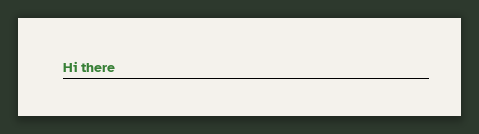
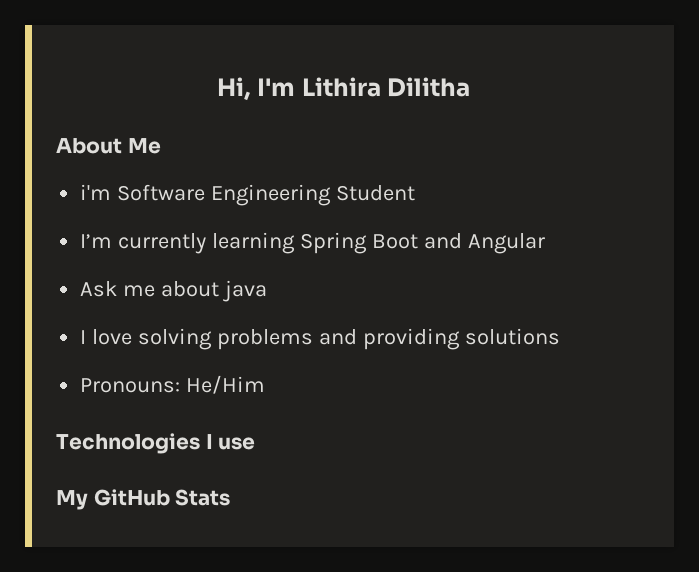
[63,61,115,72] Hi there -> [216,77,471,101] [56,138,161,154] [80,184,416,206] [80,232,545,254] [80,280,268,302] [80,328,560,350] [80,375,266,394] [56,433,256,454] [56,489,231,510] Hi, I'm Lithira Dilitha // About Me // i'm Software Engineering Student // I’m currently learning Spring Boot and Angular // Ask me about java // I love solving problems and providing solutions // Pronouns: He/Him // Technologies I use // My GitHub Stats

